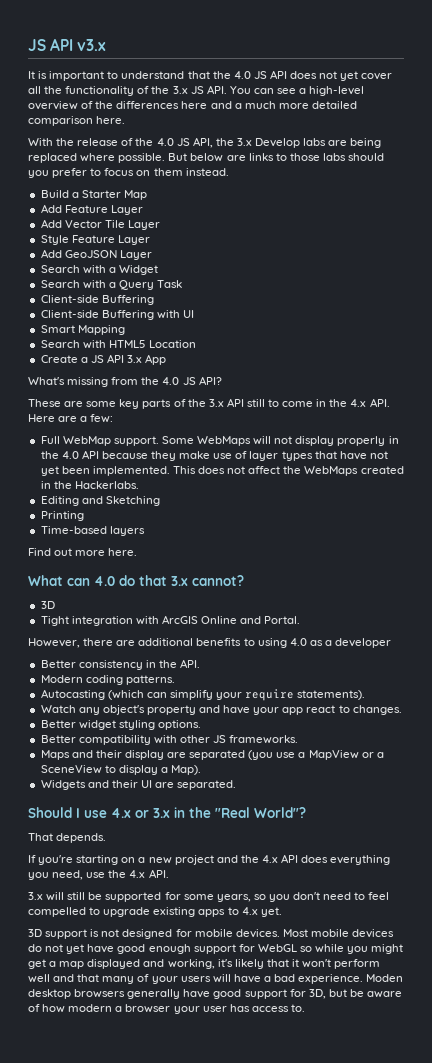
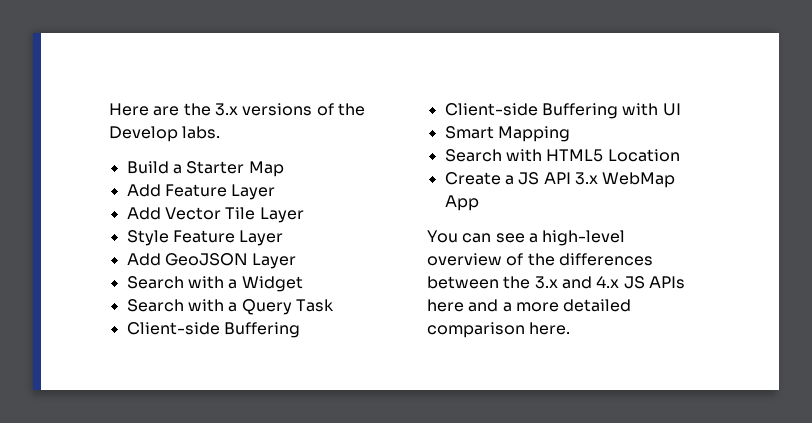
[28,38,107,51] [28,70,393,81] [28,85,365,96] [28,101,357,110] [28,116,126,126] [28,137,382,148] [28,153,385,163] [28,168,229,178] JS API v3.x // It is important to understand that the 4.0 JS API does not yet cover all the functionality of the 3.x JS API. You can see a high-level overview of the differences here and a much more detailed comparison here. // With the release of the 4.0 JS API, the 3.x Develop labs are being replaced where possible. But below are links to those labs should you prefer to focus on them instead. -> [109,103,365,116] [109,126,221,142] Here are the 3.x versions of the Develop labs.
(143, 359) none -> [602,172,676,188] WebMap
[28,376,222,387] [28,398,390,409] [28,414,114,423] [40,436,399,446] [40,450,388,461] [40,466,404,476] [40,481,139,489] [40,496,160,506] [40,511,84,521] [40,526,145,536] [28,548,138,556] [28,575,244,586] [40,601,55,609] [40,615,301,626] [28,638,392,648] [40,659,201,670] [40,675,175,685] [40,689,366,701] [40,705,402,715] [40,720,201,730] [40,735,299,745] [40,750,384,760] [40,765,202,775] [40,780,237,790] [28,807,306,818] [28,833,107,843] [28,854,391,865] [28,869,169,880] [28,892,390,902] [28,907,282,917] [28,929,395,939] [28,944,404,954] [28,959,381,969] [28,974,404,984] [28,989,403,999] [28,1004,305,1014] What's missing from the 4.0 JS API? // These are some key parts of the 3.x API still to come in the 4.x API. Here are a few: // Full WebMap support. Some WebMaps will not display properly in the 4.0 API because they make use of layer types that have not yet been implemented. This does not affect the WebMaps created in the Hackerlabs. // Editing and Sketching // Printing // Time-based layers // Find out more here. // What can 4.0 do that 3.x cannot? // 3D // Tight integration with ArcGIS Online and Portal. // However, there are additional benefits to using 4.0 as a developer // Better consistency in the API. // Modern coding patterns. // Autocasting (which can simplify your require statements). // Watch any object's property and have your app react to changes. // Better widget styling options. // Better compatibility with other JS frameworks. // Maps and their display are separated (you use a MapView or a SceneView to display a Map). // Widgets and their UI are separated. // Should I use 4.x or 3.x in the "Real World"? // That depends. // If you're starting on a new project and the 4.x API does everything you need, use the 4.x API. // 3.x will still be supported for some years, so you don't need to feel compelled to upgrade existing apps to 4.x yet. // 3D support is not designed for mobile devices. Most mobile devices do not yet have good enough support for WebGL so while you might get a map displayed and working, it's likely that it won't perform well and that many of your users will have a bad experience. Moden desktop browsers generally have good support for 3D, but be aware of how modern a browser your user has access to. -> [427,230,626,246] [427,253,653,266] [427,276,685,289] [427,299,632,312] [427,322,571,338] You can see a high-level overview of the differences between the 3.x and 4.x JS APIs here and a more detailed comparison here.

